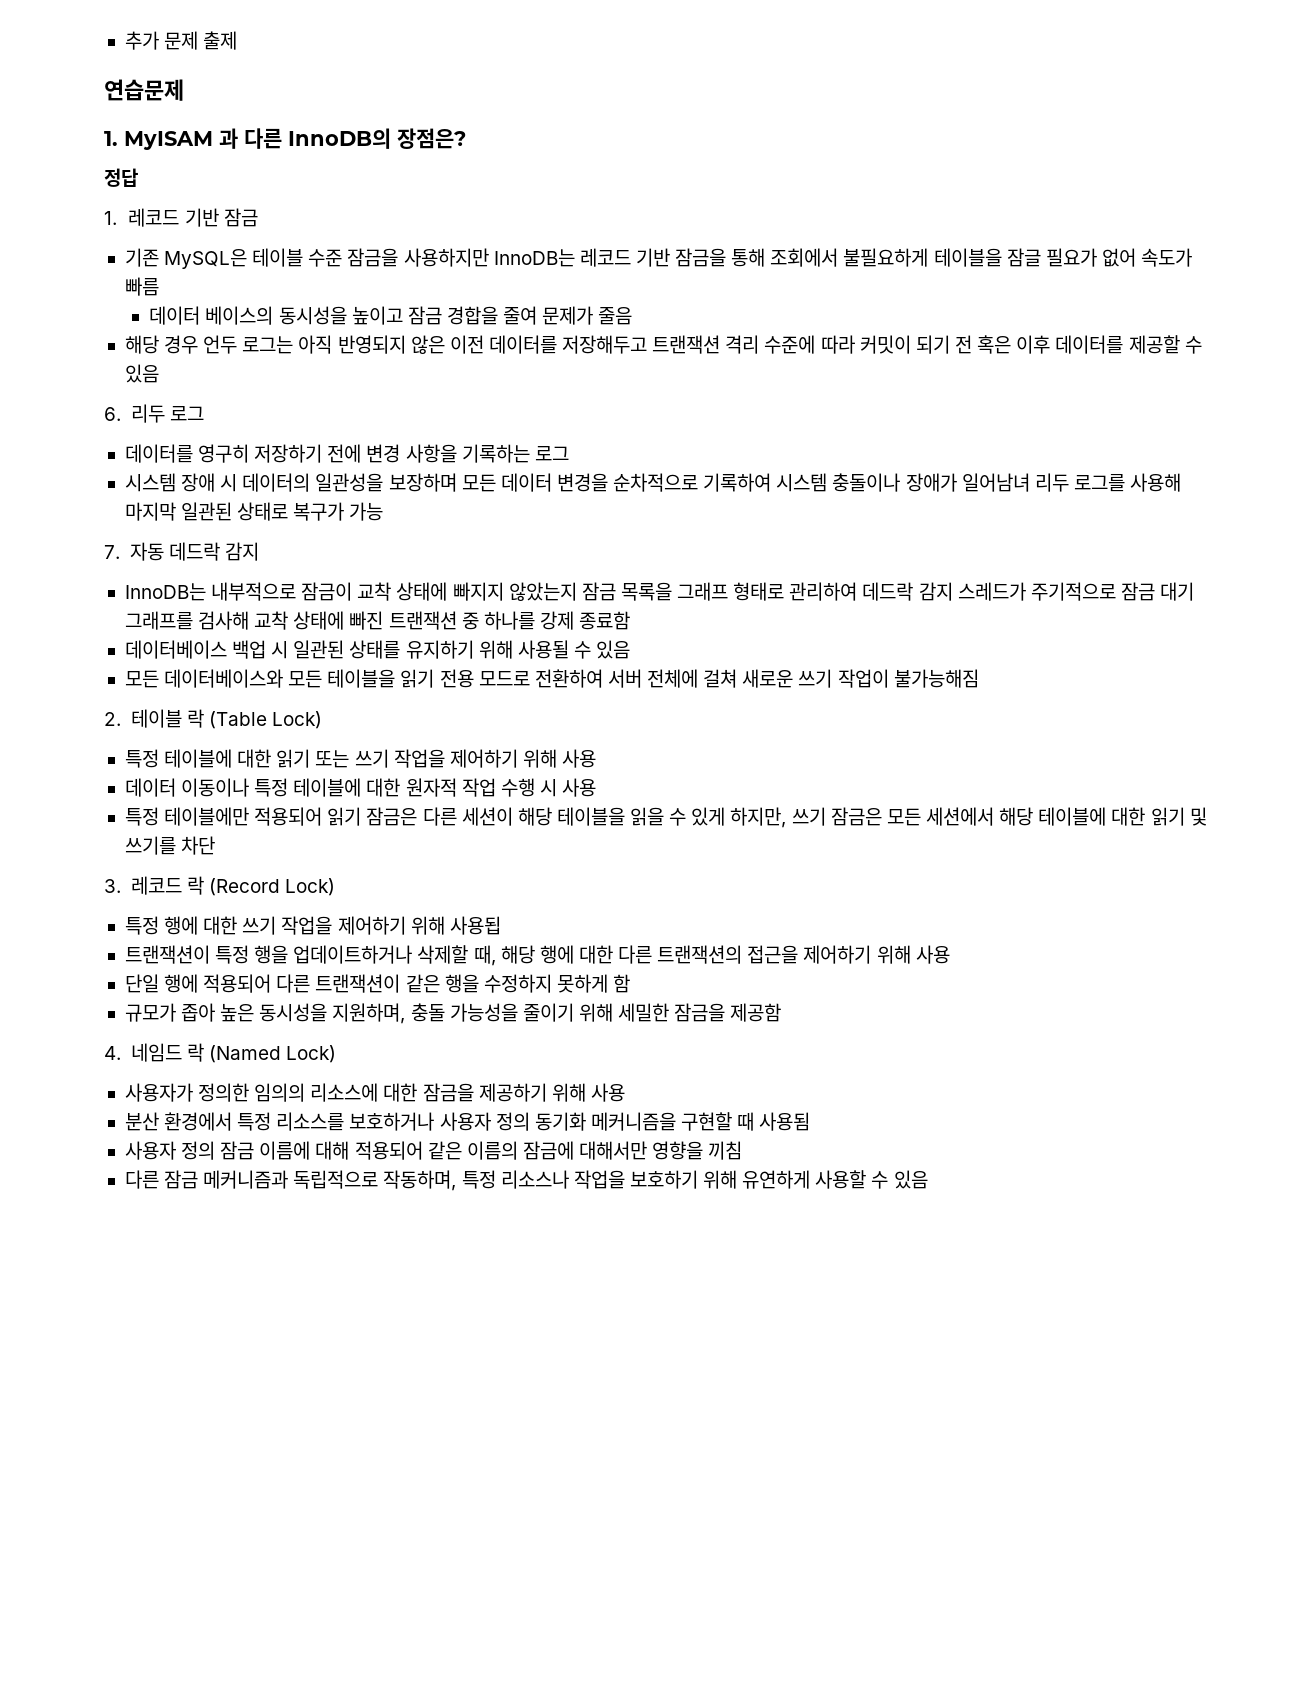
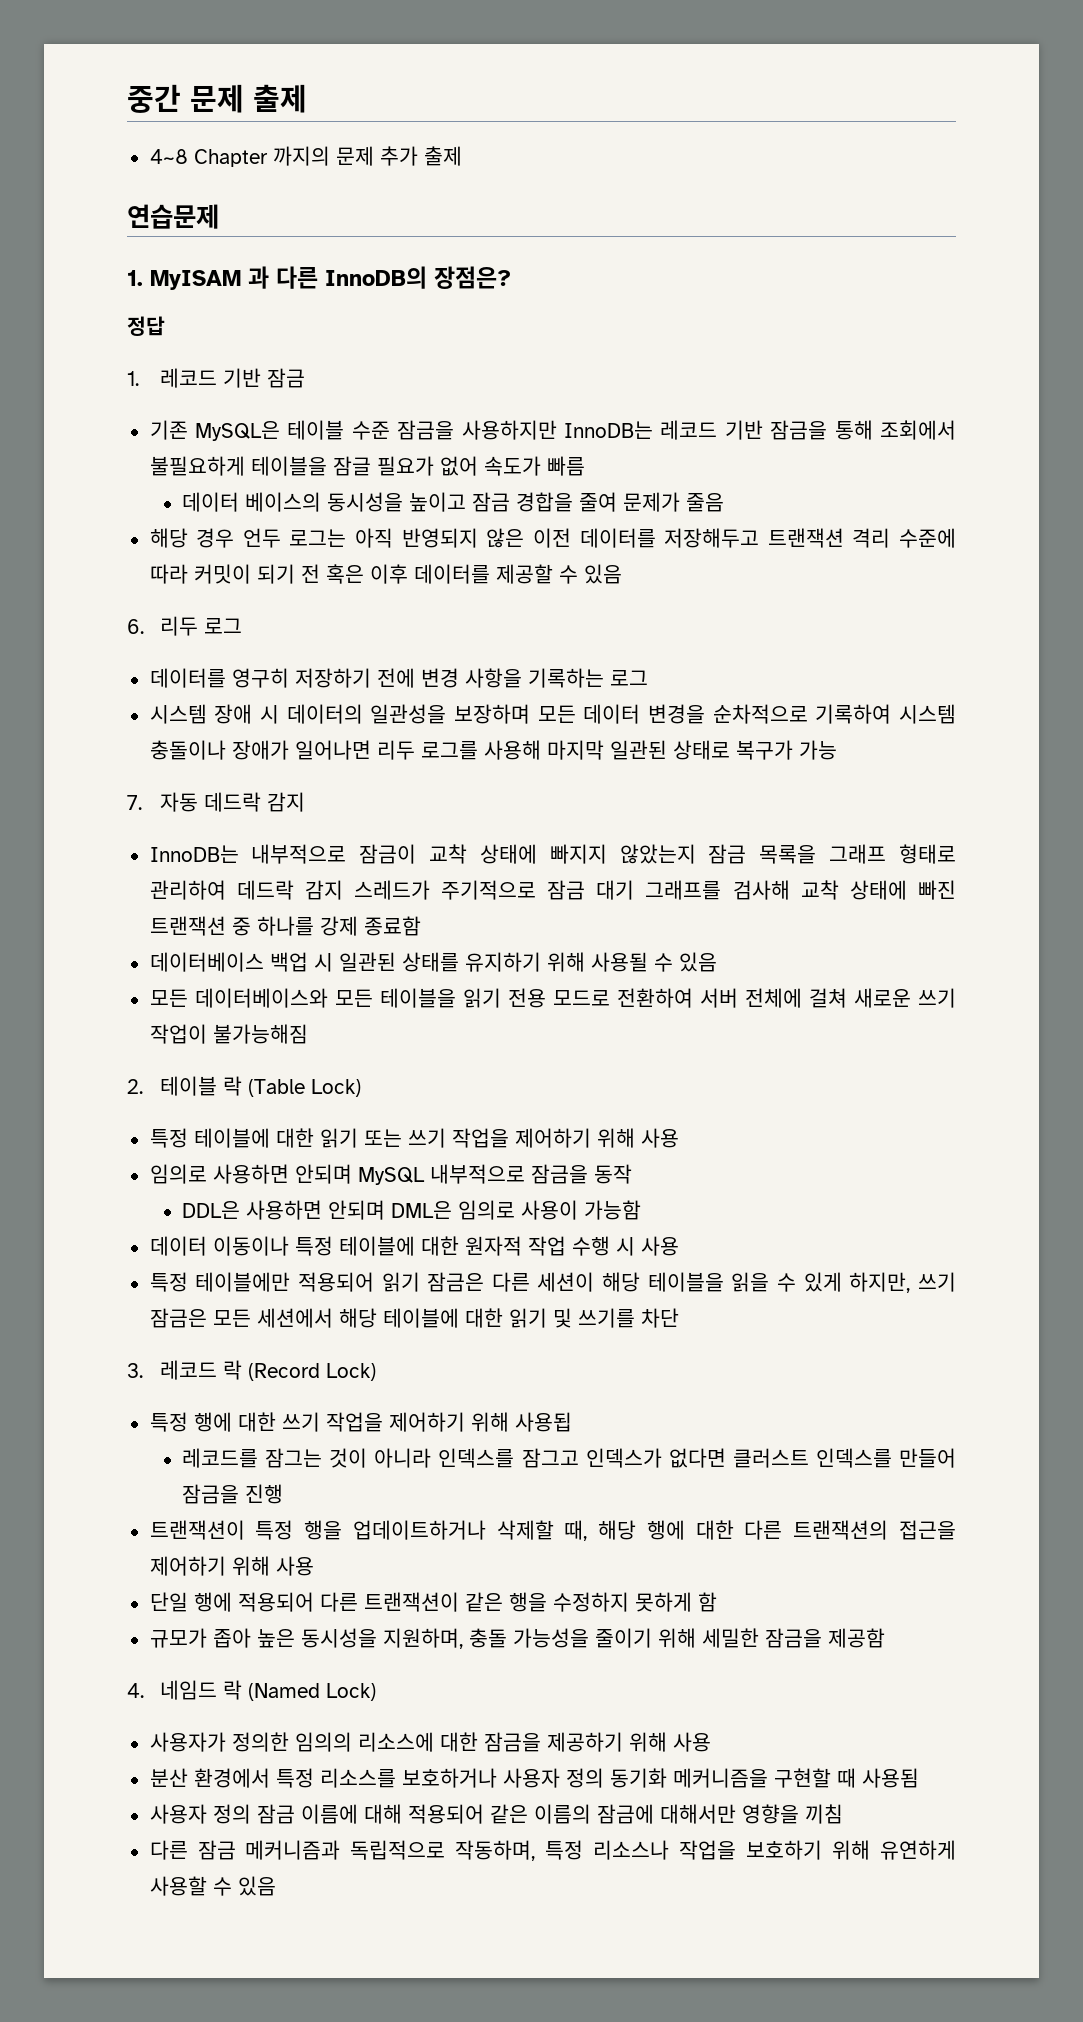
[124,31,199,50] 추가 문제 -> [127,84,307,113] [149,146,418,167] 중간 문제 출제 // 4~8 Chapter 까지의 문제 추가
[961,473,1030,492] 일어남녀 -> [294,740,371,760] 일어나면
(597, 758) none -> [149,1164,632,1185] [182,1200,642,1220] // 임의로 사용하면 안되며 MySQL 내부적으로 잠금을 동작 // DDL은 사용하면 안되며 DML은 임의로 사용이 가능함
(501, 925) none -> [182,1448,956,1468] [182,1484,284,1504] // 레코드를 잠그는 것이 아니라 인덱스를 잠그고 인덱스가 없다면 클러스트 인덱스를 만들어 잠금을 진행

